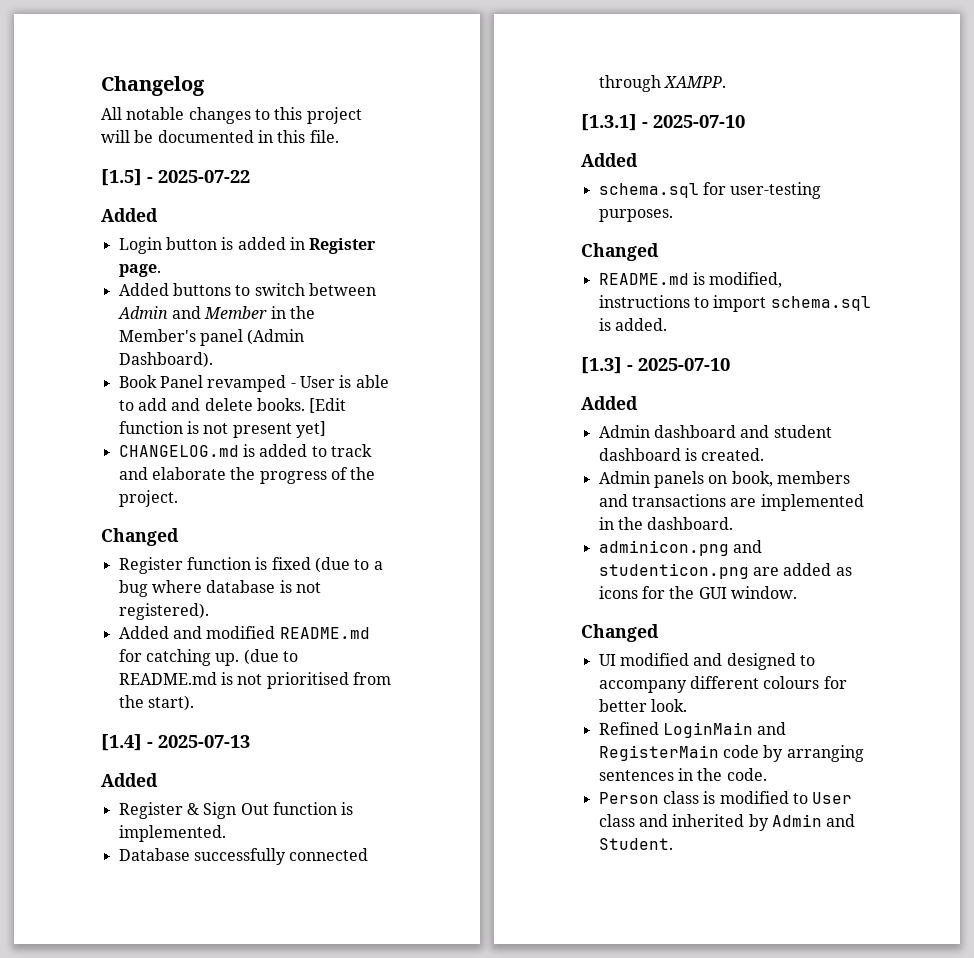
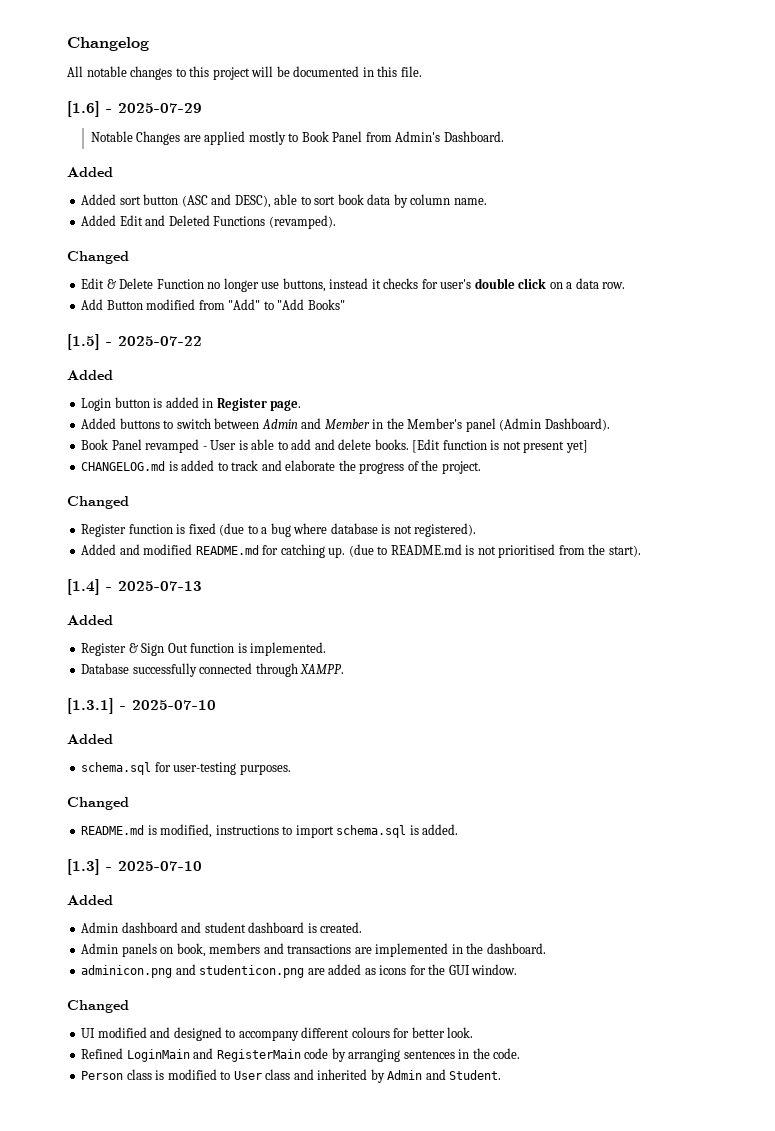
(339, 136) none -> [67,101,202,117] [90,131,504,145] [67,167,113,177] [81,194,487,208] [81,215,336,229] [67,251,129,264] [81,278,626,292] [81,299,345,310] // [1.6] - 2025-07-29 // Notable Changes are applied mostly to Book Panel from Admin's Dashboard. // Added // Added sort button (ASC and DESC), able to sort book data by column name. // Added Edit and Deleted Functions (revamped). // Changed // Edit & Delete Function no longer use buttons, instead it checks for user's double click on a data row. // Add Button modified from "Add" to "Add Books"

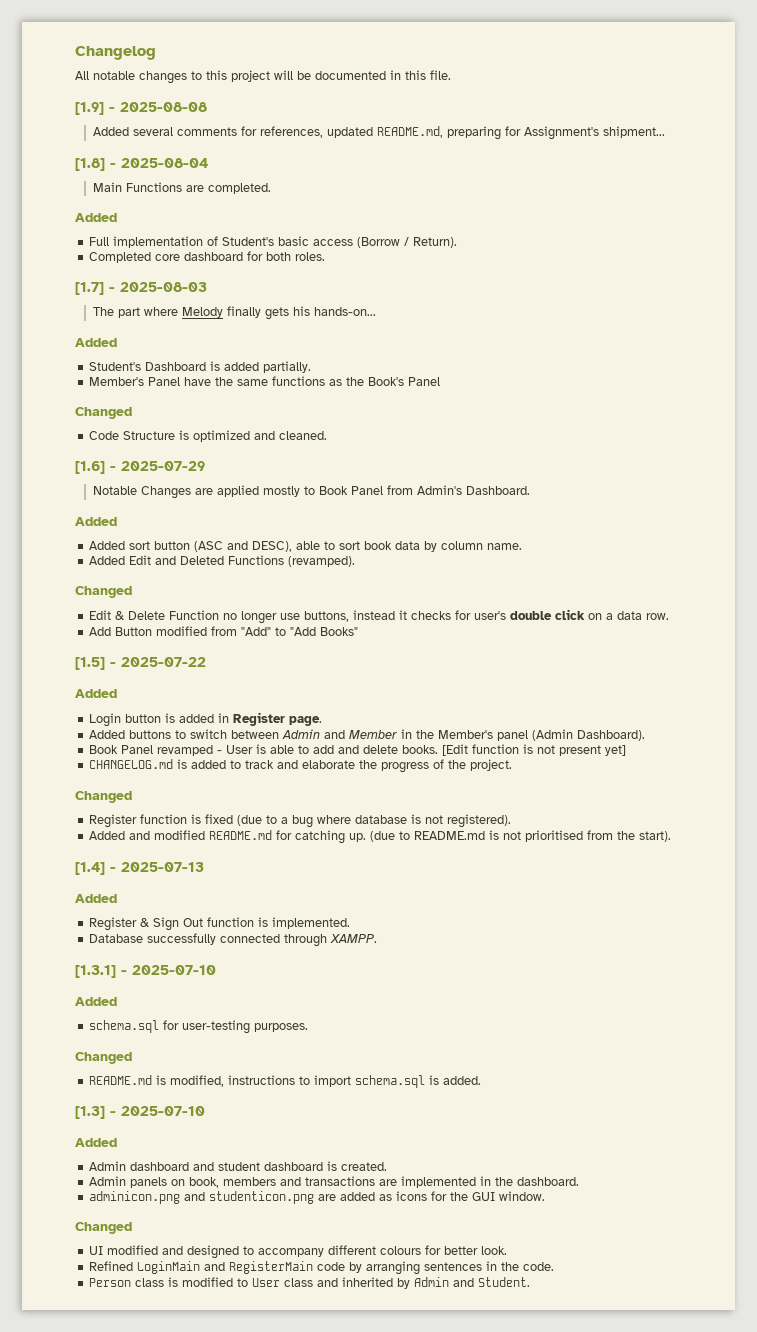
(422, 71) none -> [75,102,207,115] [93,126,666,140] [75,158,208,171] [93,182,272,194] [75,213,117,222] [88,236,457,248] [88,251,325,263] [75,282,207,295] [93,306,377,320] [75,338,117,347] [88,361,311,373] [88,376,440,386] [75,407,132,419] [88,430,327,442] // [1.9] - 2025-08-08 // Added several comments for references, updated README.md, preparing for Assignment's shipment... // [1.8] - 2025-08-04 // Main Functions are completed. // Added // Full implementation of Student's basic access (Borrow / Return). // Completed core dashboard for both roles. // [1.7] - 2025-08-03 // The part where Melody finally gets his hands-on... // Added // Student's Dashboard is added partially. // Member's Panel have the same functions as the Book's Panel // Changed // Code Structure is optimized and cleaned.

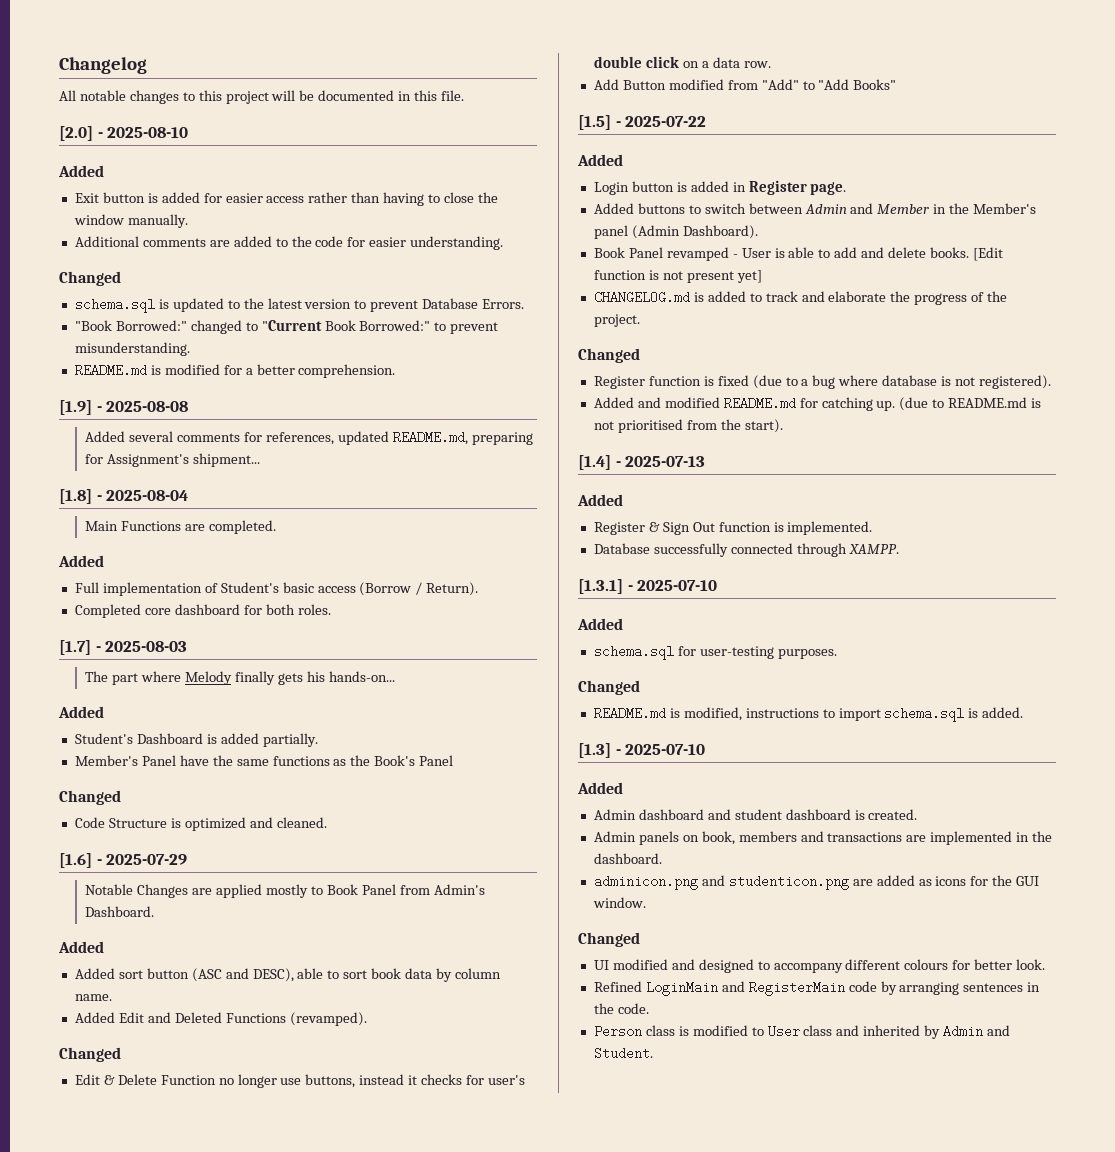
(451, 75) none -> [59,126,189,141] [58,165,104,177] [74,192,498,206] [73,214,188,228] [74,236,504,250] [59,271,121,286] [74,298,525,313] [74,320,499,334] [74,342,190,356] [74,364,396,378] // [2.0] - 2025-08-10 // Added // Exit button is added for easier access rather than having to close the window manually. // Additional comments are added to the code for easier understanding. // Changed // schema.sql is updated to the latest version to prevent Database Errors. // "Book Borrowed:" changed to "Current Book Borrowed:" to prevent misunderstanding. // README.md is modified for a better comprehension.

